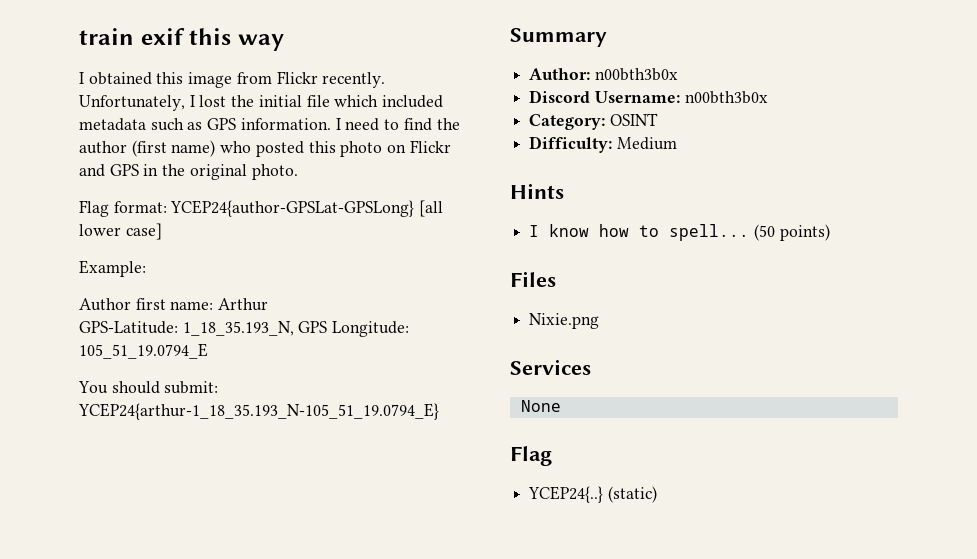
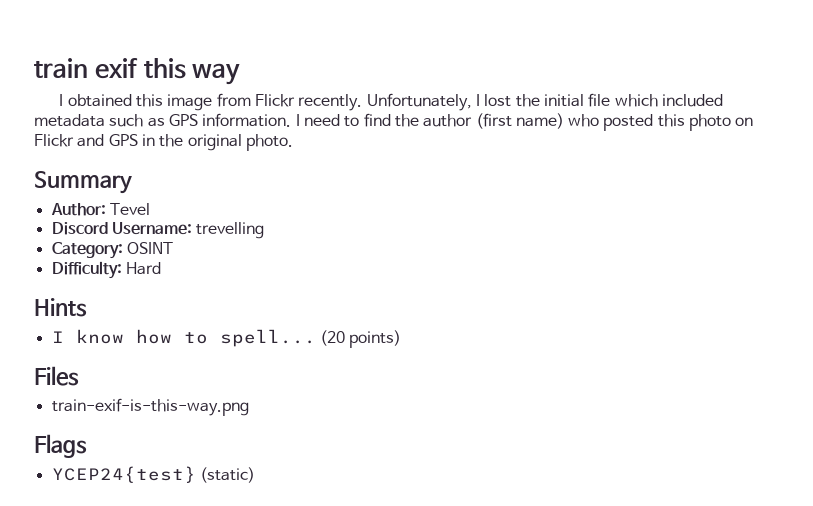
[79,200,444,217] [79,223,162,240] [79,260,146,277] [79,298,269,311] [79,321,410,337] [79,343,208,359] [78,381,219,394] [78,403,439,420] // Flag format: YCEP24{author-GPSLat-GPSLong} [all lower case] // Example: // Author first name: Arthur // GPS-Latitude: 1_18_35.193_N, GPS Longitude: 105_51_19.0794_E // You should submit: YCEP24{arthur-1_18_35.193_N-105_51_19.0794_E} -> (293, 142) none
[594,68,678,81] n00bth3b0x -> [109,203,150,215] Tevel
[684,91,768,104] n00bth3b0x -> [196,222,265,239] trevelling
[616,137,677,150] Medium -> [125,262,161,275] Hard
[753,224,775,241] (50 -> [319,330,345,346] (20
[529,313,600,329] [510,359,591,375] [520,400,561,412] [510,446,552,466] [528,486,604,503] Nixie.png // Services // None // Flag // YCEP24{..} -> [51,398,249,416] [34,434,87,458] [51,466,196,483] train-exif-is-this-way.png // Flags // YCEP24{test}

